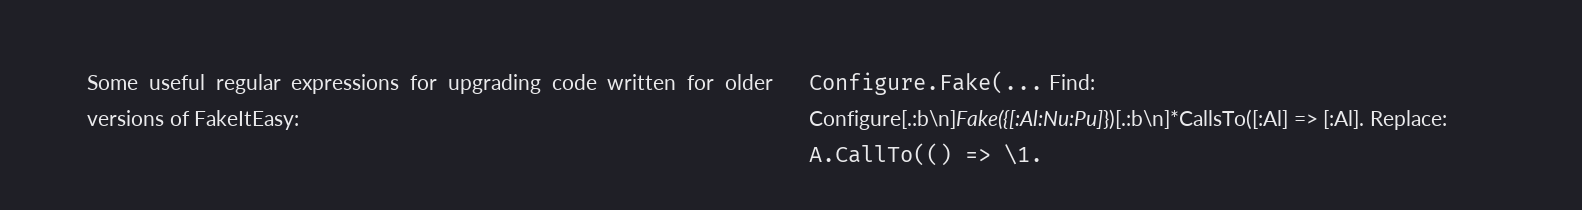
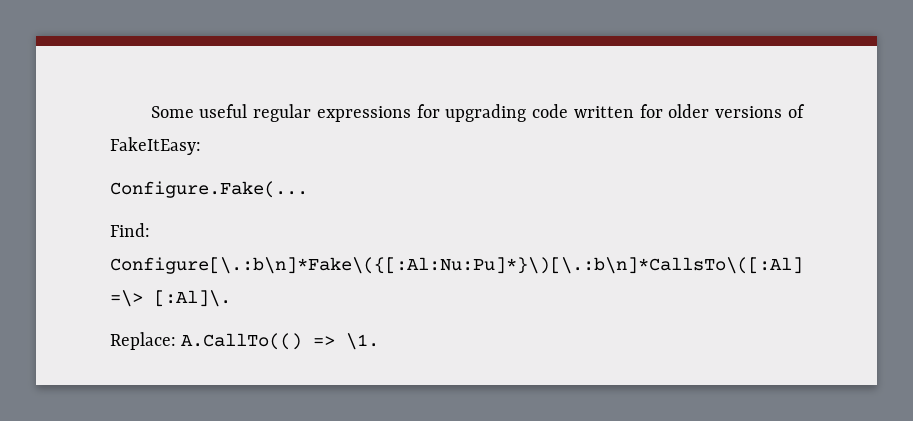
[1048,74,1095,90] [809,109,1365,130] Find: Configure[.:b\n]Fake({[:Al:Nu:Pu]})[.:b\n]*CallsTo([:Al] => [:Al]. -> [110,223,150,237] [110,257,803,274] [110,290,231,307] // Find: Configure[\.:b\n]*Fake\({[:Al:Nu:Pu]*}\)[\.:b\n]*CallsTo\([:Al] =\> [:Al]\. //

